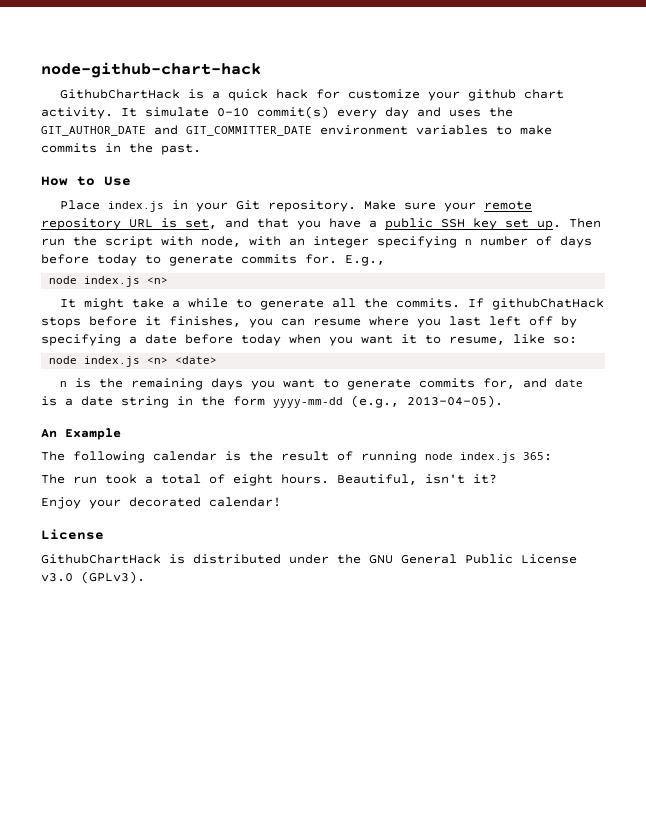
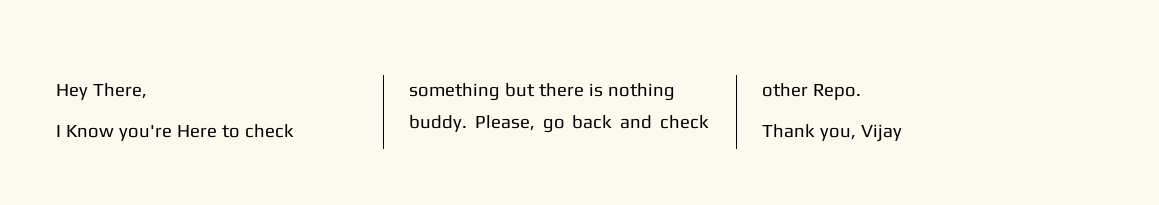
[41,62,261,78] [59,89,564,101] [41,106,513,119] [41,125,552,136] [41,143,201,155] [41,176,131,186] [59,200,532,212] [41,218,601,230] [41,236,592,248] [41,254,385,266] [49,276,169,287] [59,298,604,310] [41,316,577,328] [41,334,577,346] [49,356,218,367] [59,378,583,390] [41,395,503,408] [41,428,121,440] [41,451,552,463] [41,474,497,486] [41,497,281,509] [41,529,104,540] [41,554,577,564] [41,571,145,584] node-github-chart-hack // GithubChartHack is a quick hack for customize your github chart activity. It simulate 0-10 commit(s) every day and uses the GIT_AUTHOR_DATE and GIT_COMMITTER_DATE environment variables to make commits in the past. // How to Use // Place index.js in your Git repository. Make sure your remote repository URL is set, and that you have a public SSH key set up. Then run the script with node, with an integer specifying n number of days before today to generate commits for. E.g., // node index.js <n> // It might take a while to generate all the commits. If githubChatHack stops before it finishes, you can resume where you last left off by specifying a date before today when you want it to resume, like so: // node index.js <n> <date> // n is the remaining days you want to generate commits for, and date is a date string in the form yyyy-mm-dd (e.g., 2013-04-05). // An Example // The following calendar is the result of running node index.js 365: // The run took a total of eight hours. Beautiful, isn't it? // Enjoy your decorated calendar! // License // GithubChartHack is distributed under the GNU General Public License v3.0 (GPLv3). -> [56,83,147,100] [56,124,294,141] [409,83,675,101] [409,115,709,133] [762,83,861,100] [762,124,902,142] Hey There, // I Know you're Here to check something but there is nothing buddy. Please, go back and check other Repo. // Thank you, Vijay

